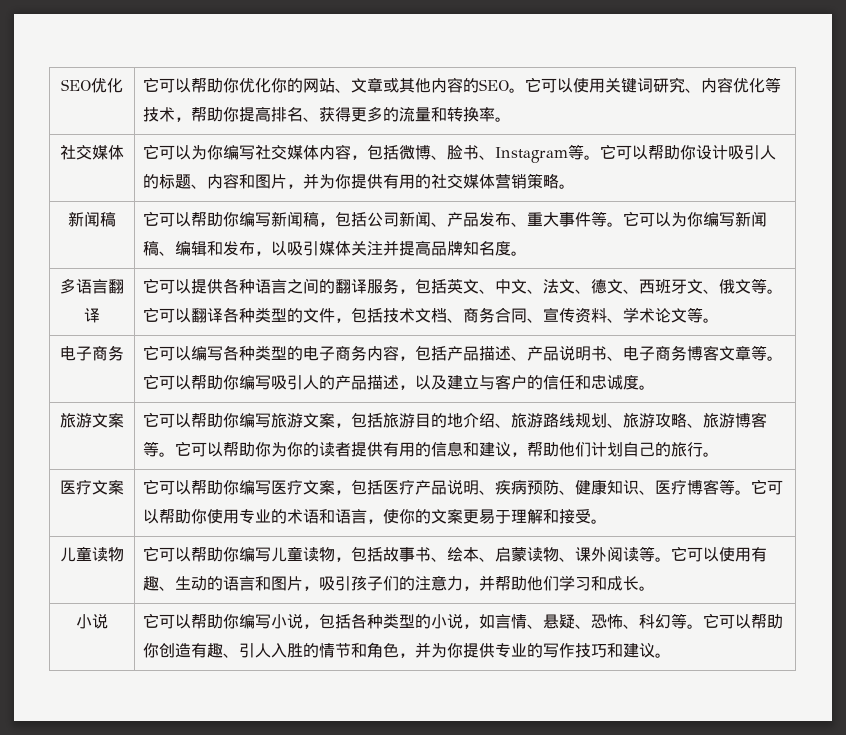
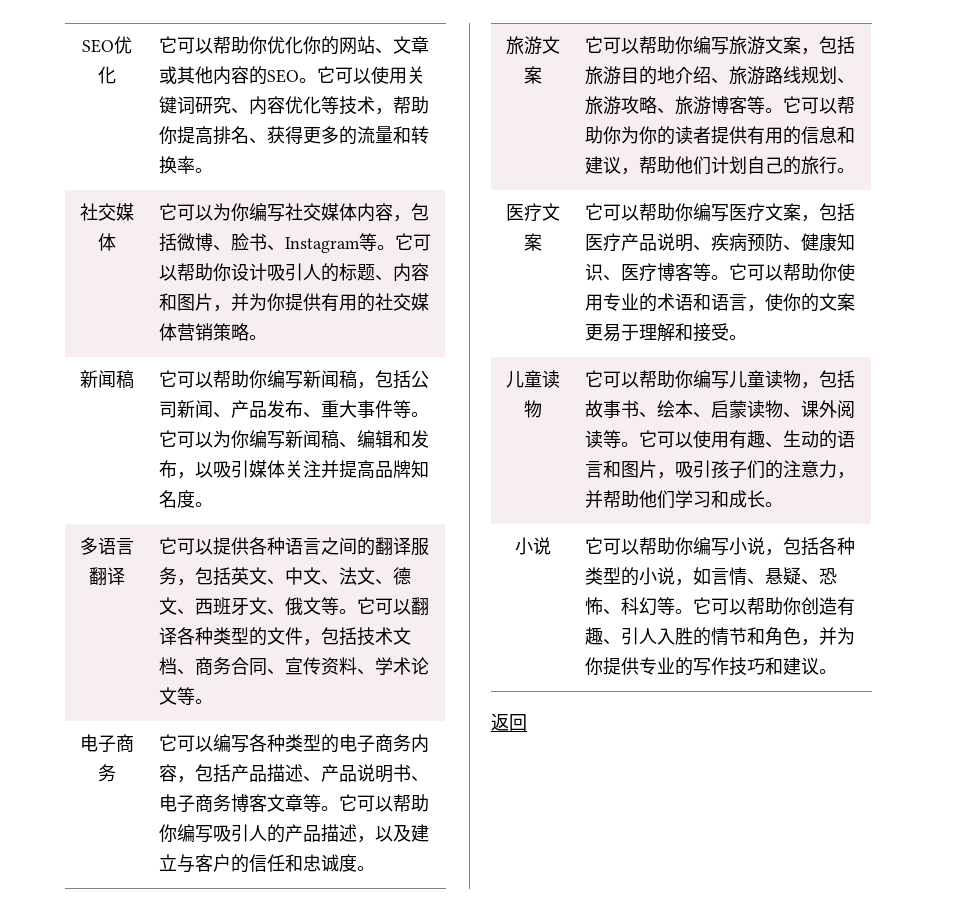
(671, 655) none -> [491,713,527,731] // 返回

